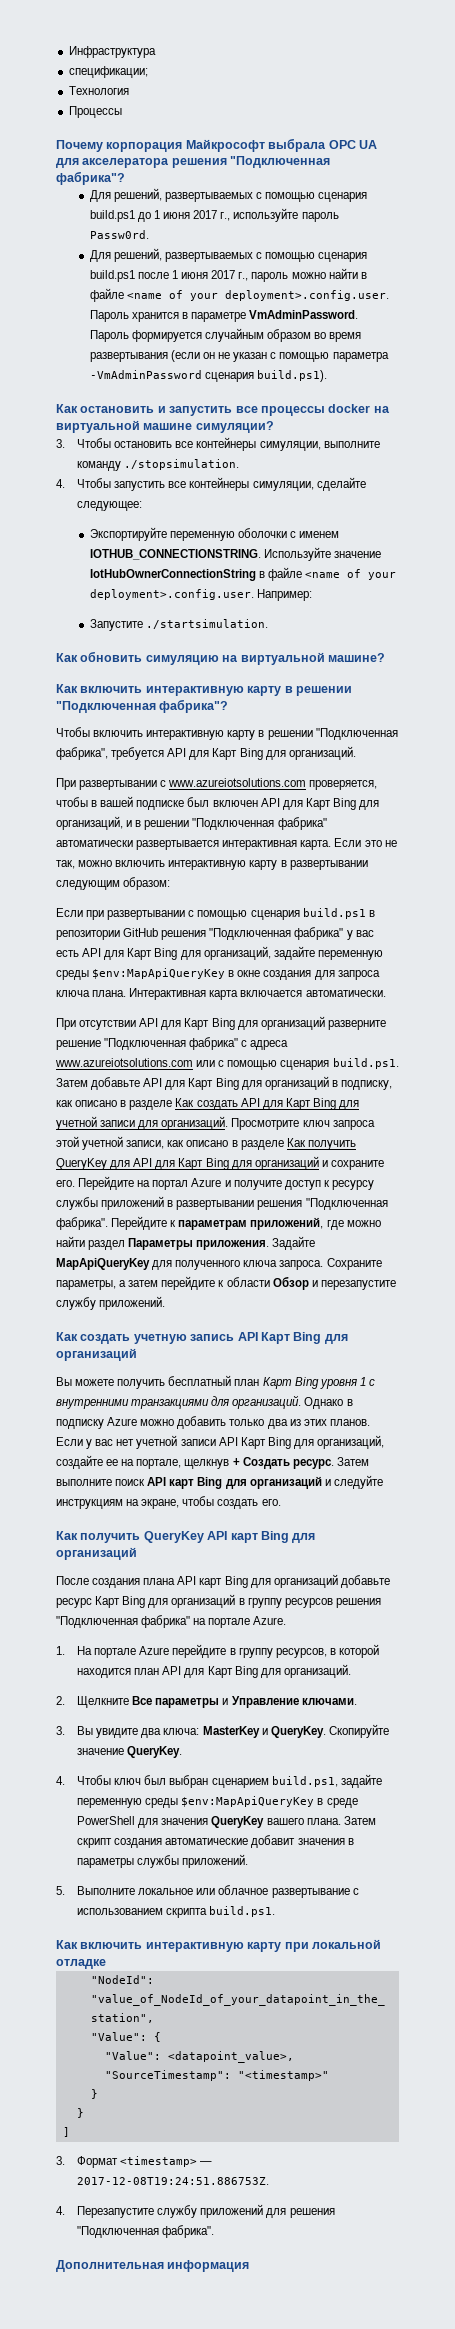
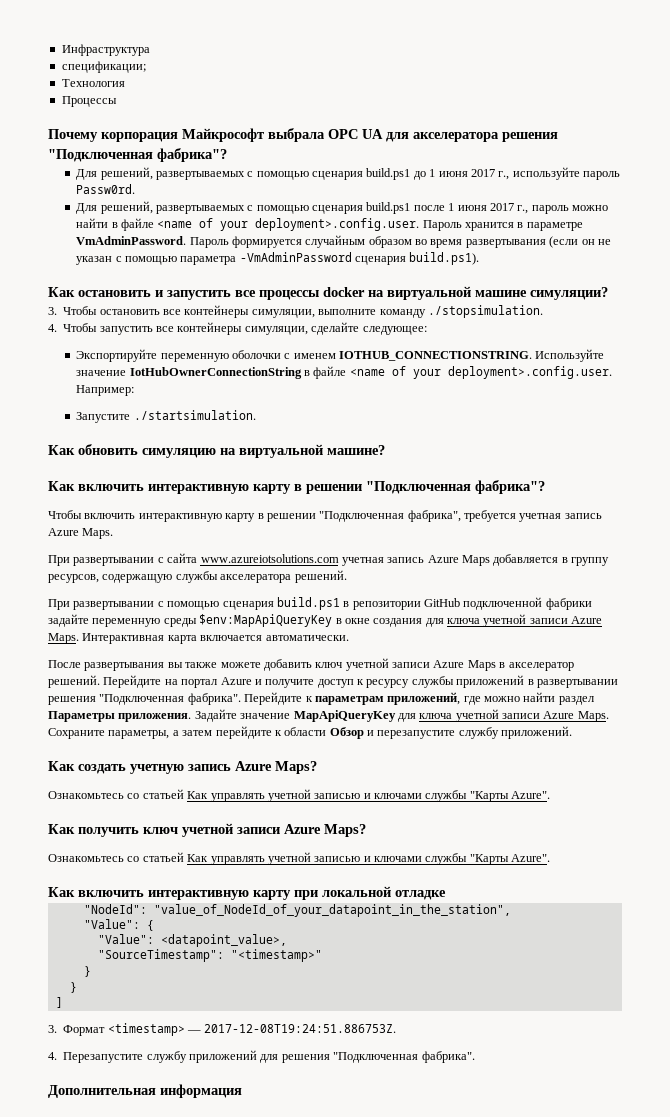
[167,746,356,760] [56,778,378,790] [56,796,380,810] [56,816,327,830] [56,838,397,850] [56,860,368,870] [56,877,171,890] [56,908,105,920] API для Карт Bing для организаций. // При развертывании с www.azureiotsolutions.com проверяется, чтобы в вашей подписке был включен API для Карт Bing для организаций, и в решении "Подключенная фабрика" автоматически развертывается интерактивная карта. Если это не так, можно включить интерактивную карту в развертывании следующим образом: // Если при -> [519,513,602,522] [48,528,114,539] [48,553,610,566] [48,570,347,583] [48,599,70,610] учетная запись Azure Maps. // При развертывании с сайта www.azureiotsolutions.com учетная запись Azure Maps добавляется в группу ресурсов, содержащую службы акселератора решений. // При
[161,927,374,940] [56,946,271,960] решения "Подключенная фабрика" у вас есть API для Карт Bing для организаций, -> [463,597,592,610] подключенной фабрики
[337,970,380,980] [56,990,127,997] запроса ключа плана. -> [447,614,603,627] [48,633,79,644] ключа учетной записи Azure Maps.
[56,1016,386,1030] [56,1037,289,1050] [55,1058,399,1070] [56,1076,392,1090] [56,1098,360,1110] [56,1116,375,1130] [56,1136,356,1150] [56,1156,384,1170] [56,1180,75,1187] При отсутствии API для Карт Bing для организаций разверните решение "Подключенная фабрика" с адреса www.azureiotsolutions.com или с помощью сценария build.ps1. Затем добавьте API для Карт Bing для организаций в подписку, как описано в разделе Как создать API для Карт Bing для учетной записи для организаций. Просмотрите ключ запроса этой учетной записи, как описано в разделе Как получить QueryKey для API для Карт Bing для организаций и сохраните его. -> [48,658,574,671] [48,675,100,688] После развертывания вы также можете добавить ключ учетной записи Azure Maps в акселератор решений.
(316, 1243) none -> [240,713,291,719] значение
[175,1260,324,1270] полученного ключа запроса. -> [419,709,609,722] ключа учетной записи Azure Maps.
[237,1332,348,1344] [56,1348,137,1361] [56,1375,375,1389] [56,1395,353,1409] [56,1416,370,1429] [56,1435,385,1449] [56,1455,369,1469] [56,1475,383,1489] [56,1496,281,1509] [56,1531,316,1543] [56,1547,137,1560] [56,1574,390,1588] [56,1594,381,1608] [56,1615,287,1628] [56,1644,380,1658] [77,1664,351,1678] [56,1696,357,1708] [56,1724,389,1738] [77,1746,183,1758] [56,1774,382,1788] [77,1796,358,1808] [77,1816,376,1828] [77,1835,354,1848] [77,1854,249,1868] [56,1885,359,1898] [77,1906,276,1918] API Карт Bing для организаций // Вы можете получить бесплатный план Карт Bing уровня 1 с внутренними транзакциями для организаций. Однако в подписку Azure можно добавить только два из этих планов. Если у вас нет учетной записи API Карт Bing для организаций, создайте ее на портале, щелкнув + Создать ресурс. Затем выполните поиск API карт Bing для организаций и следуйте инструкциям на экране, чтобы создать его. // Как получить QueryKey API карт Bing для организаций // После создания плана API карт Bing для организаций добавьте ресурс Карт Bing для организаций в группу ресурсов решения "Подключенная фабрика" на портале Azure. // 1. На портале Azure перейдите в группу ресурсов, в которой находится план API для Карт Bing для организаций. // 2. Щелкните Все параметры и Управление ключами. // 3. Вы увидите два ключа: MasterKey и QueryKey. Скопируйте значение QueryKey. // 4. Чтобы ключ был выбран сценарием build.ps1, задайте переменную среды $env:MapApiQueryKey в среде PowerShell для значения QueryKey вашего плана. Затем скрипт создания автоматические добавит значения в параметры службы приложений. // 5. Выполните локальное или облачное развертывание с использованием скрипта build.ps1. -> [235,761,317,774] [48,789,551,802] [48,823,366,837] [48,852,551,865] Azure Maps? // Ознакомьтесь со статьей Как управлять учетной записью и ключами службы "Карты Azure". // Как получить ключ учетной записи Azure Maps? // Ознакомьтесь со статьей Как управлять учетной записью и ключами службы "Карты Azure".

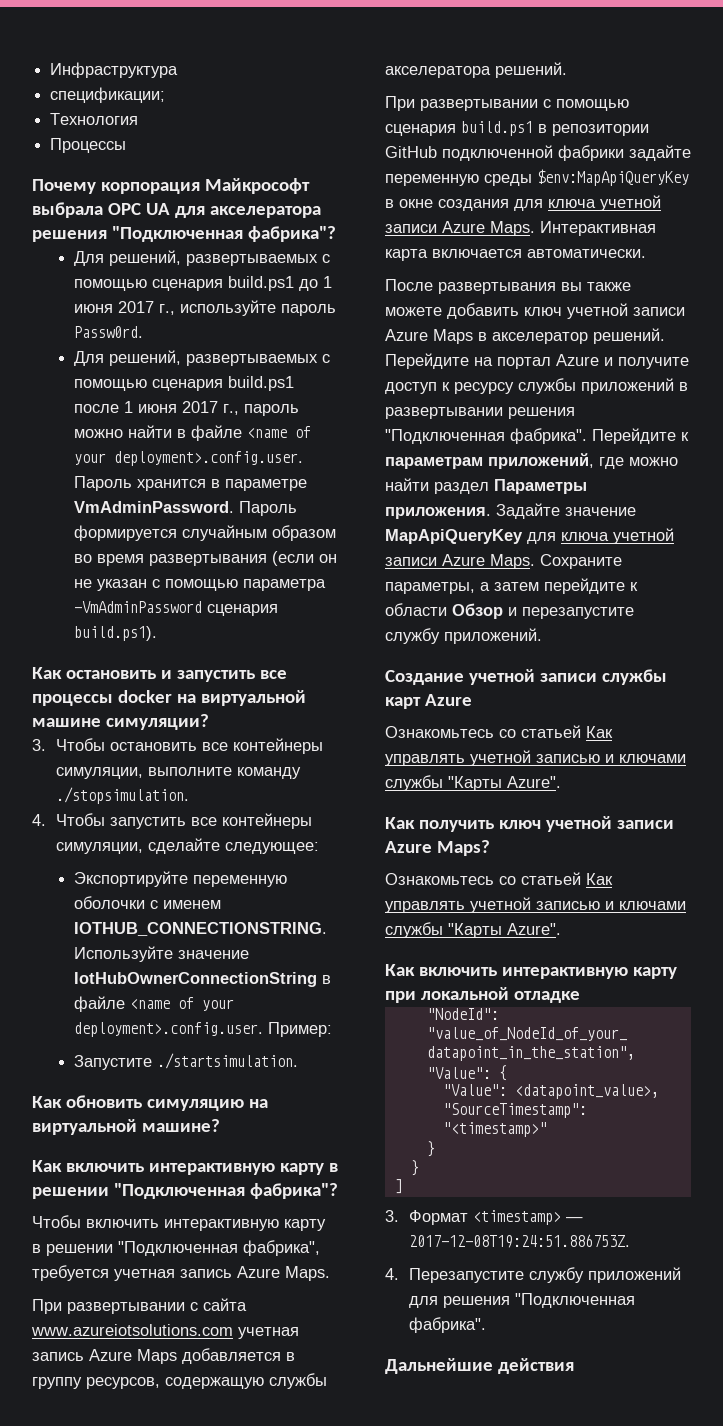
[76,385,135,396] Например: -> [268,1022,333,1037] Пример:
[48,761,317,774] Как создать учетную запись Azure Maps? -> [385,669,667,685] [385,694,472,709] Создание учетной записи службы карт Azure
[48,1084,242,1098] Дополнительная информация -> [385,1358,574,1374] Дальнейшие действия

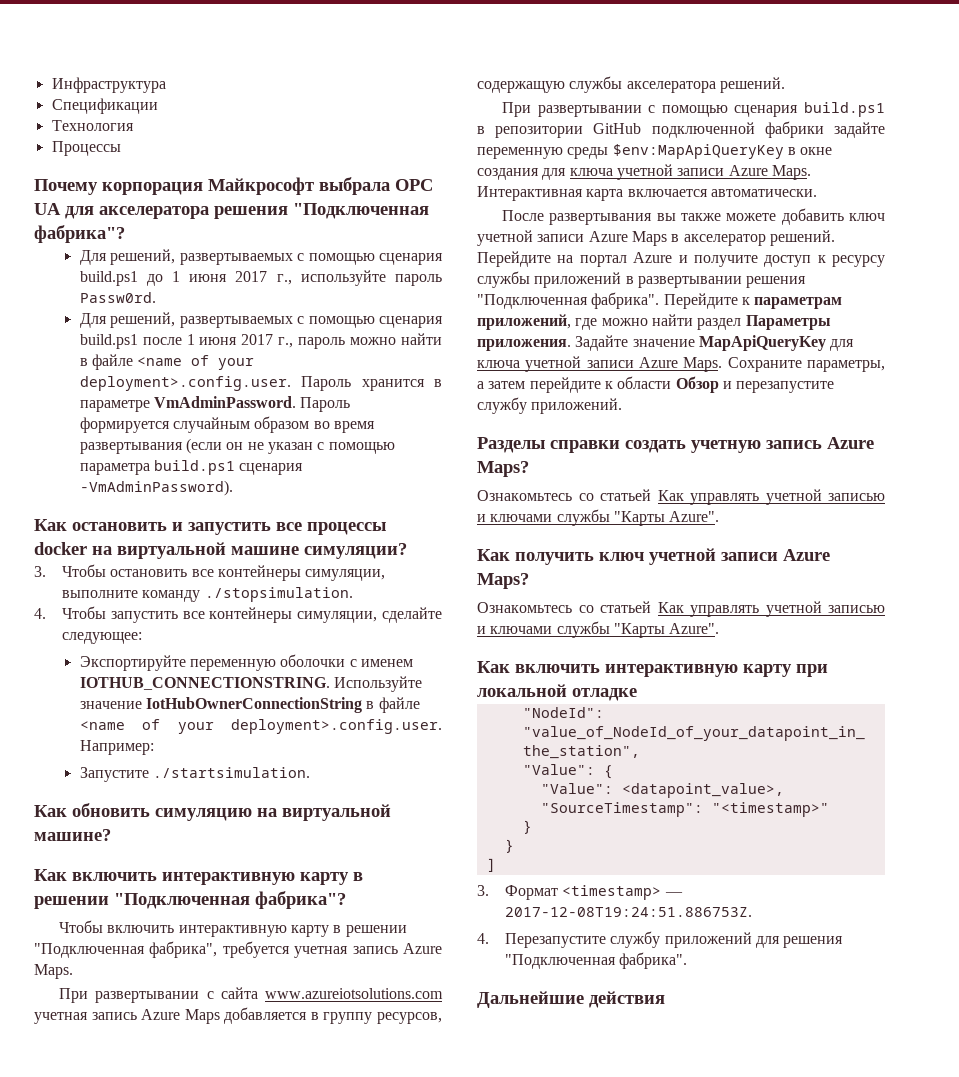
[50,87,166,103] спецификации; -> [51,98,158,114] Спецификации
[74,601,279,616] [74,626,158,641] -VmAdminPassword сценария build.ps1). -> [154,460,304,475] [79,480,233,496] build.ps1 сценария -VmAdminPassword).
[268,1022,333,1037] Пример: -> [79,740,154,755] Например:
[385,669,667,685] [385,694,472,709] Создание учетной записи службы карт Azure -> [477,437,874,453] [477,461,529,477] Разделы справки создать учетную запись Azure Maps?

